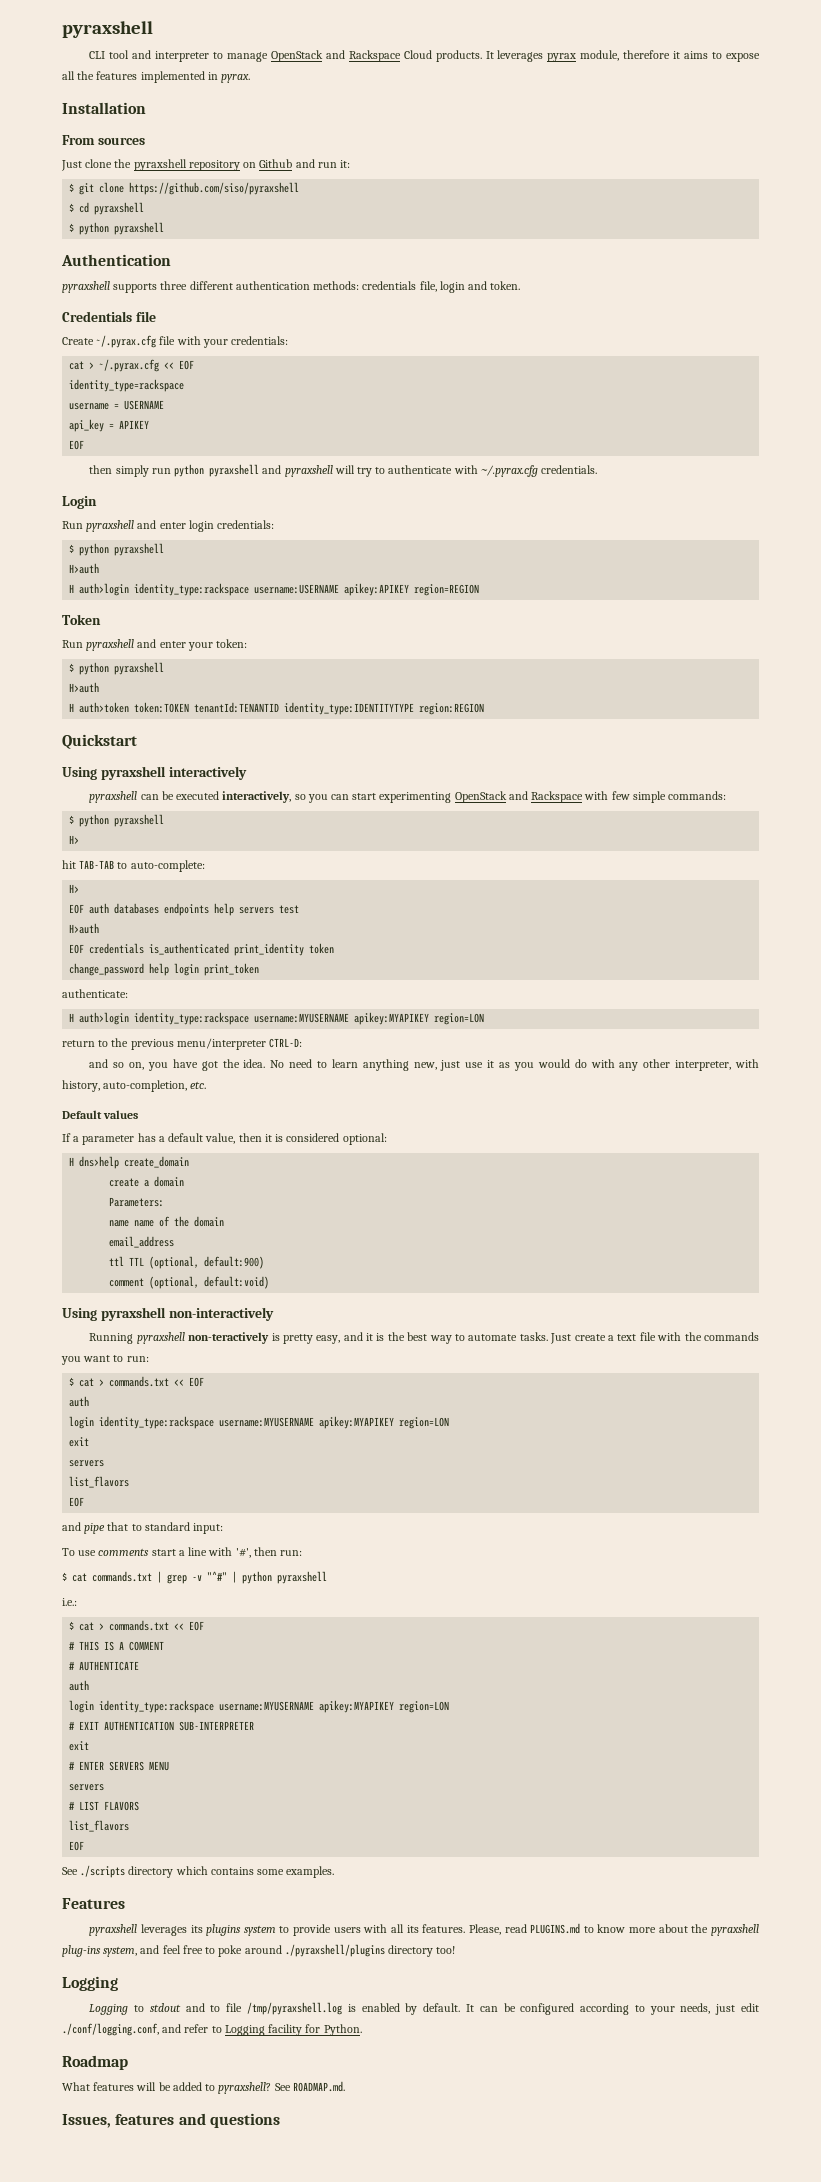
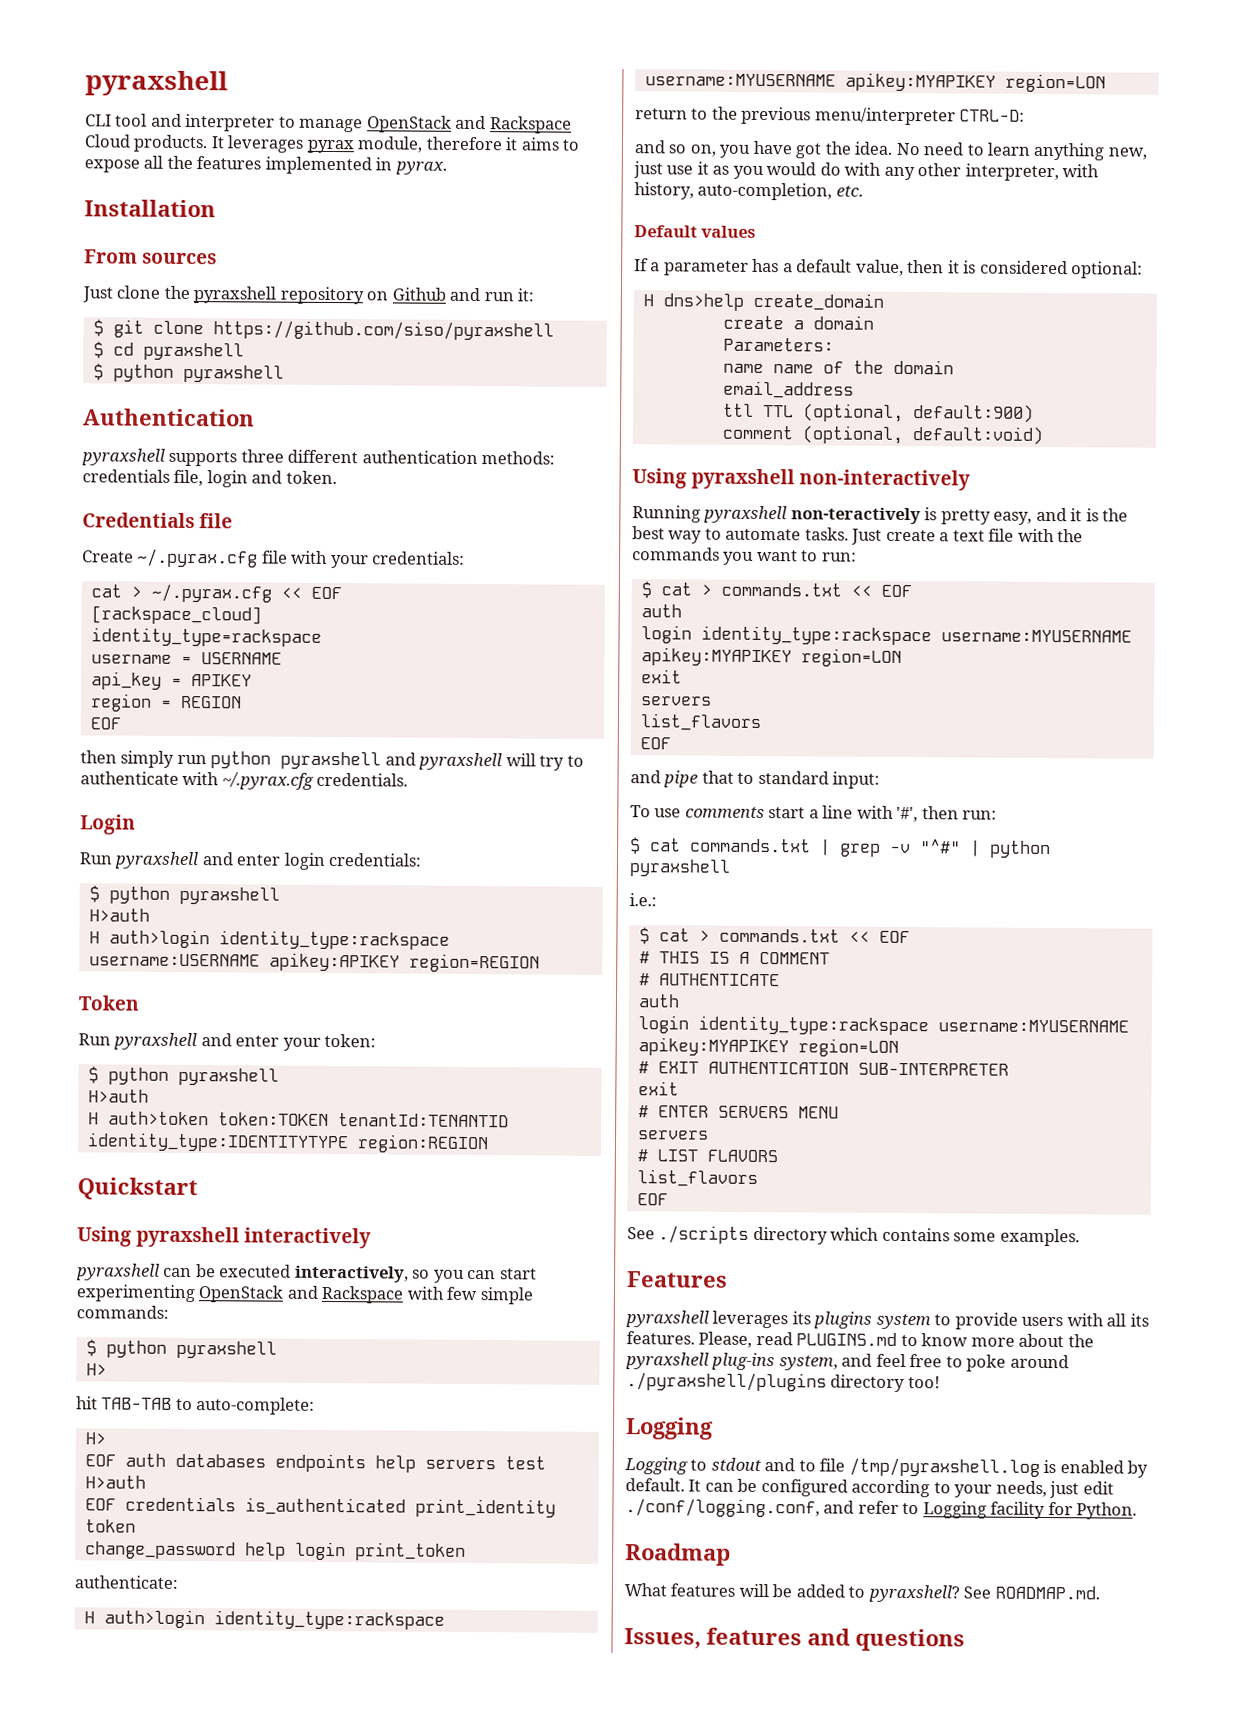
(195, 365) none -> [90,605,262,625] // [rackspace_cloud]
(150, 424) none -> [89,693,242,712] // region = REGION

